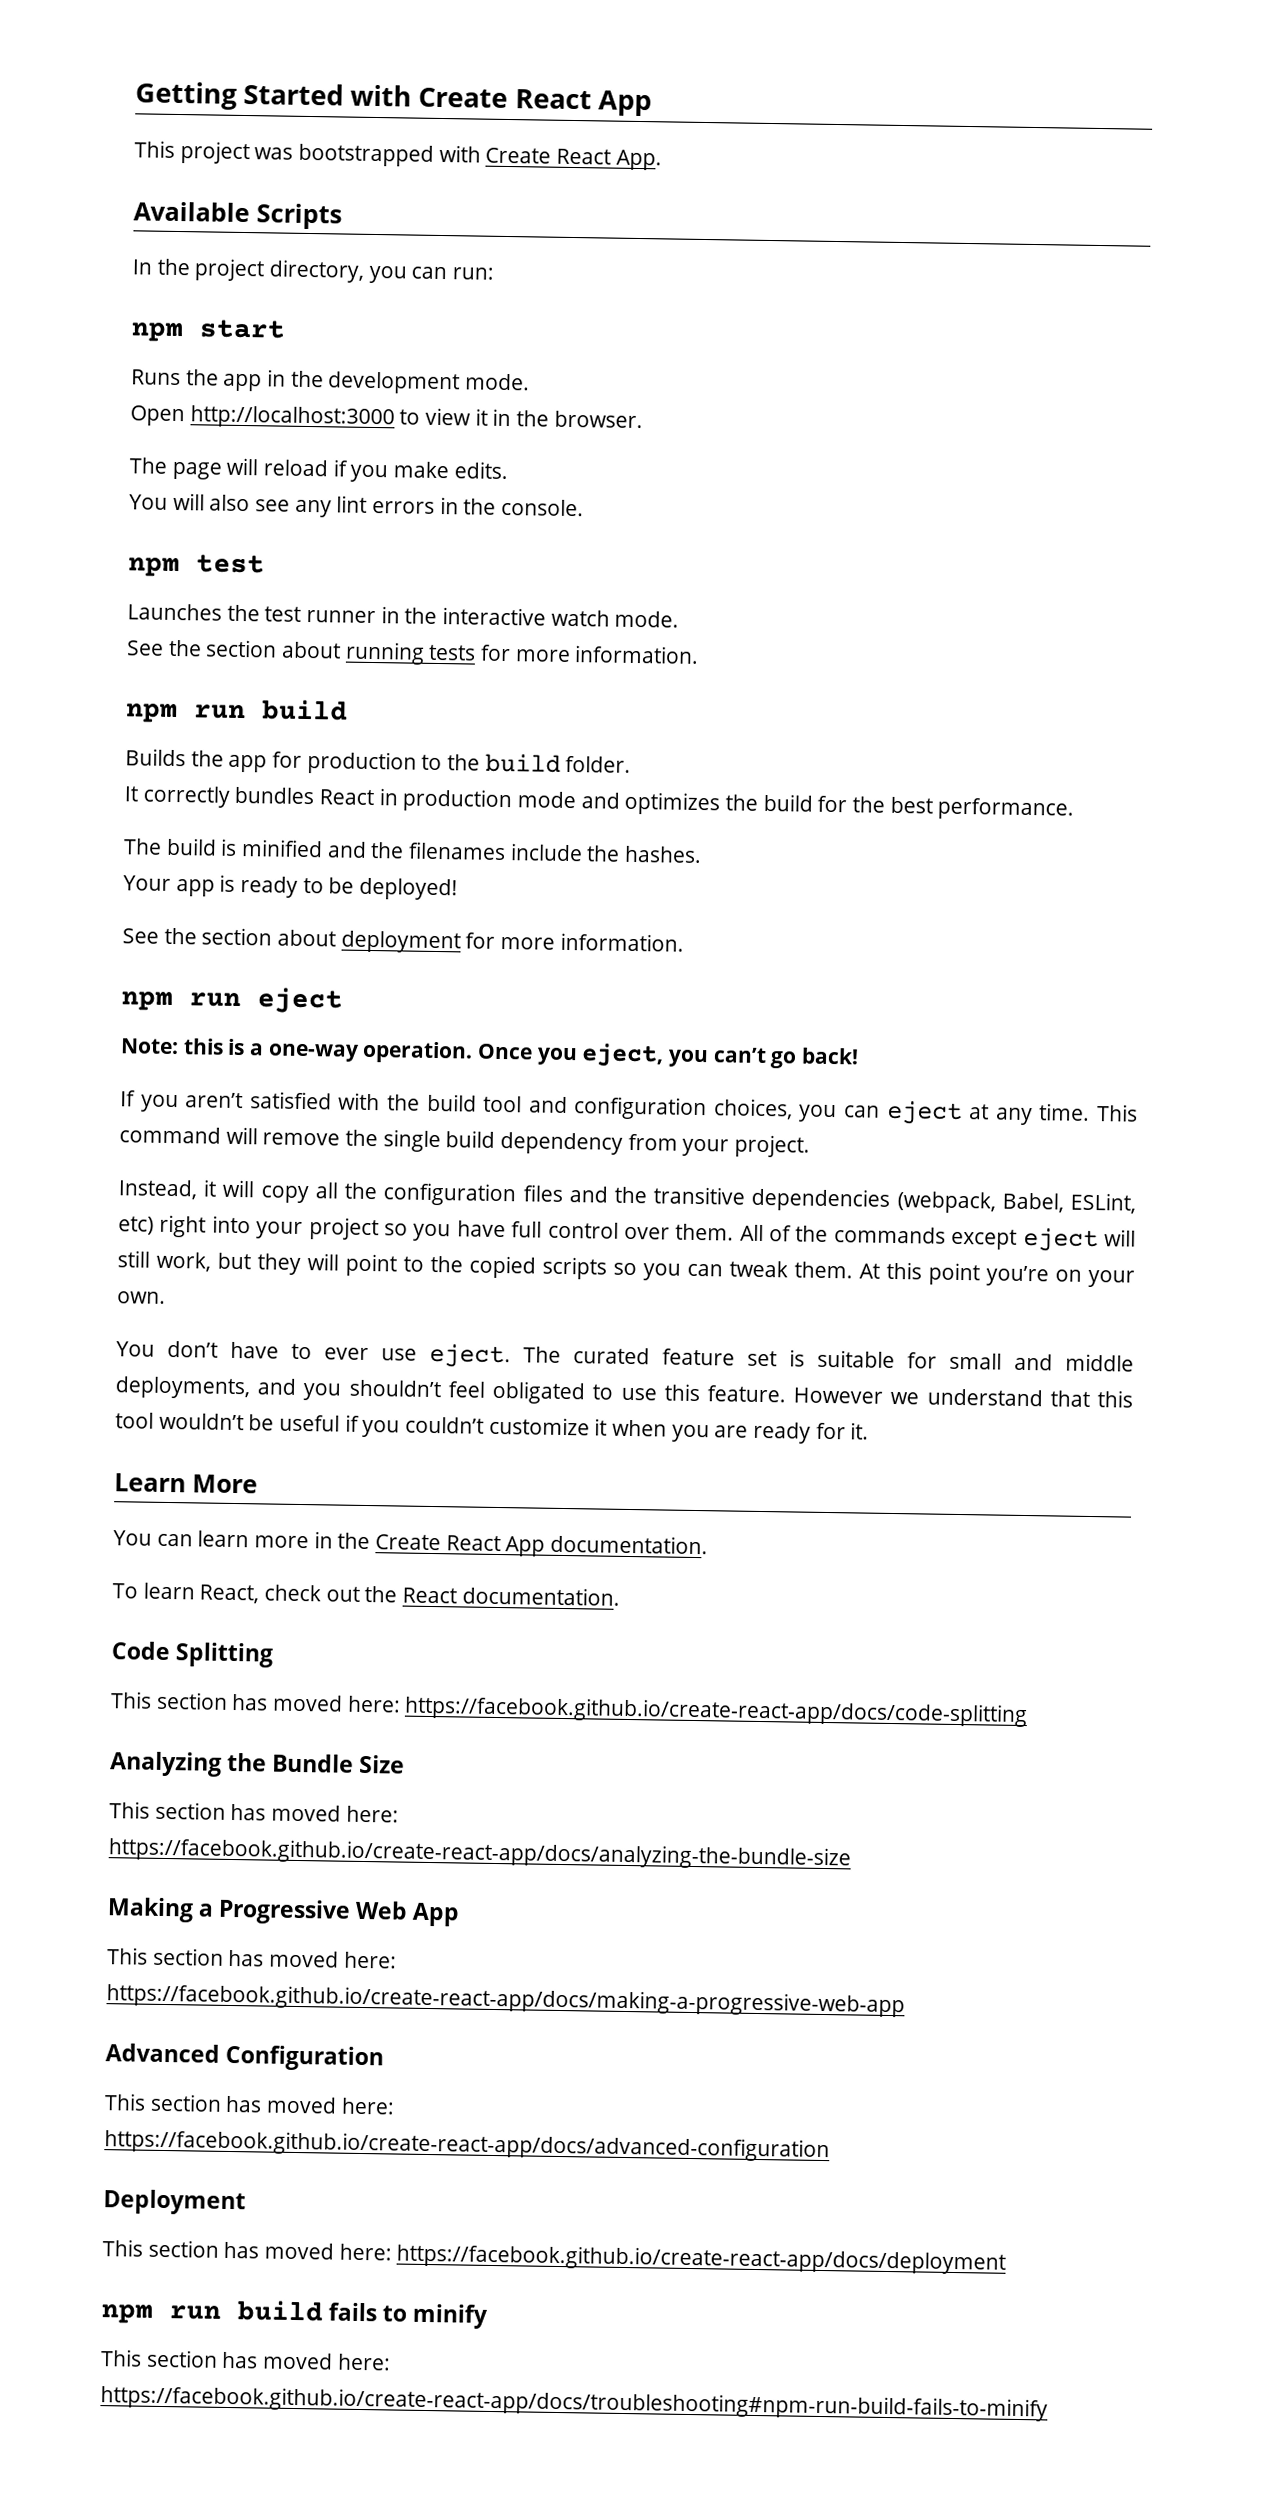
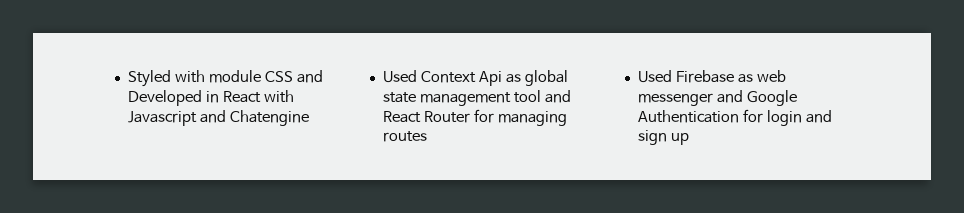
[135,81,652,117] [134,140,662,171] [133,201,342,230] [132,258,495,284] [131,319,286,343] [131,369,531,395] [130,405,643,430] [129,457,508,483] [129,492,585,518] [128,554,265,578] [127,603,680,628] [126,639,700,665] [125,699,348,724] [125,748,632,775] [124,785,1075,821] [123,837,703,864] [123,874,459,901] [122,927,684,954] [121,987,343,1014] [120,1038,860,1069] [120,1090,1139,1126] [119,1126,811,1158] [118,1179,1136,1214] [118,1214,1137,1253] [117,1250,1135,1288] [117,1291,166,1304] [116,1340,1134,1372] [115,1376,1133,1408] [115,1412,870,1444] [114,1473,258,1494] [113,1530,709,1557] [112,1582,620,1606] [111,1641,274,1668] [110,1691,1029,1728] [109,1751,406,1777] [109,1801,399,1823] [108,1837,851,1871] [107,1897,461,1927] [107,1947,397,1969] [106,1983,905,2018] [105,2043,385,2072] [104,2093,395,2115] [104,2129,830,2163] [103,2189,246,2216] [102,2239,1007,2275] [101,2300,489,2329] [101,2349,391,2371] [100,2385,1048,2422] Getting Started with Create React App // This project was bootstrapped with Create React App. // Available Scripts // In the project directory, you can run: // npm start // Runs the app in the development mode. // Open http://localhost:3000 to view it in the browser. // The page will reload if you make edits. // You will also see any lint errors in the console. // npm test // Launches the test runner in the interactive watch mode. // See the section about running tests for more information. // npm run build // Builds the app for production to the build folder. // It correctly bundles React in production mode and optimizes the build for the best performance. // The build is minified and the filenames include the hashes. // Your app is ready to be deployed! // See the section about deployment for more information. // npm run eject // Note: this is a one-way operation. Once you eject, you can’t go back! // If you aren’t satisfied with the build tool and configuration choices, you can eject at any time. This command will remove the single build dependency from your project. // Instead, it will copy all the configuration files and the transitive dependencies (webpack, Babel, ESLint, etc) right into your project so you have full control over them. All of the commands except eject will still work, but they will point to the copied scripts so you can tweak them. At this point you’re on your own. // You don’t have to ever use eject. The curated feature set is suitable for small and middle deployments, and you shouldn’t feel obligated to use this feature. However we understand that this tool wouldn’t be useful if you couldn’t customize it when you are ready for it. // Learn More // You can learn more in the Create React App documentation. // To learn React, check out the React documentation. // Code Splitting // This section has moved here: https://facebook.github.io/create-react-app/docs/code-splitting // Analyzing the Bundle Size // This section has moved here: https://facebook.github.io/create-react-app/docs/analyzing-the-bundle-size // Making a Progressive Web App // This section has moved here: https://facebook.github.io/create-react-app/docs/making-a-progressive-web-app // Advanced Configuration // This section has moved here: https://facebook.github.io/create-react-app/docs/advanced-configuration // Deployment // This section has moved here: https://facebook.github.io/create-react-app/docs/deployment // npm run build fails to minify // This section has moved here: https://facebook.github.io/create-react-app/docs/troubleshooting#npm-run-build-fails-to-minify -> [127,70,323,87] [127,90,294,106] [127,110,309,126] [382,70,568,86] [382,90,571,106] [382,109,567,126] [382,131,427,142] [637,70,786,83] [637,90,797,106] [637,109,832,126] [637,130,689,145] Styled with module CSS and Developed in React with Javascript and Chatengine // Used Context Api as global state management tool and React Router for managing routes // Used Firebase as web messenger and Google Authentication for login and sign up

